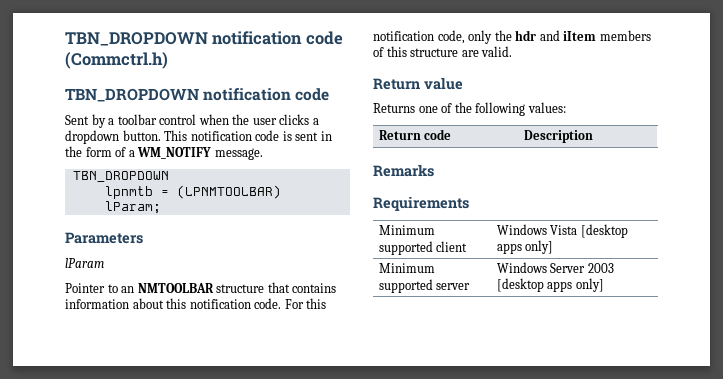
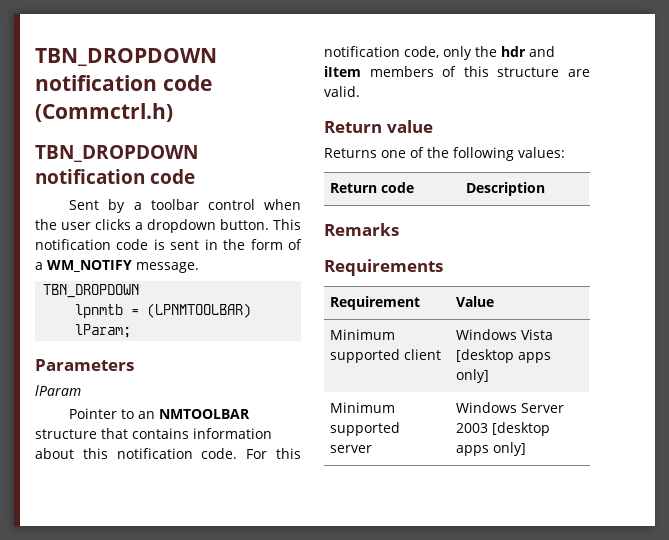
(469, 203) none -> [330,296,421,310] [456,296,495,307] // Requirement | Value

